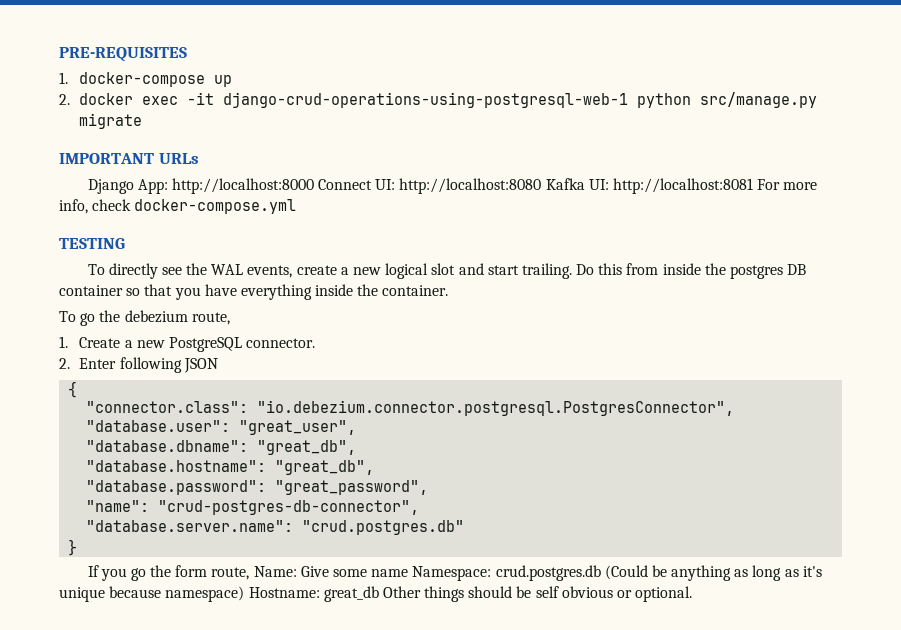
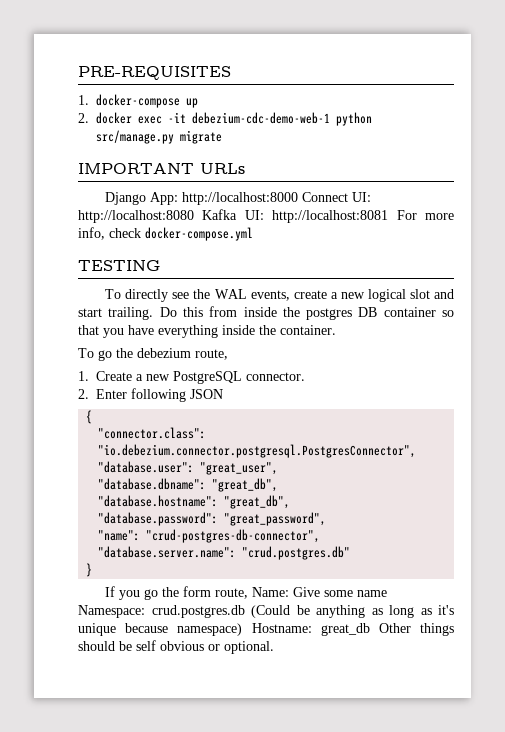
[223,92,629,108] django-crud-operations-using-postgresql-web-1 -> [192,112,331,124] debezium-cdc-demo-web-1

